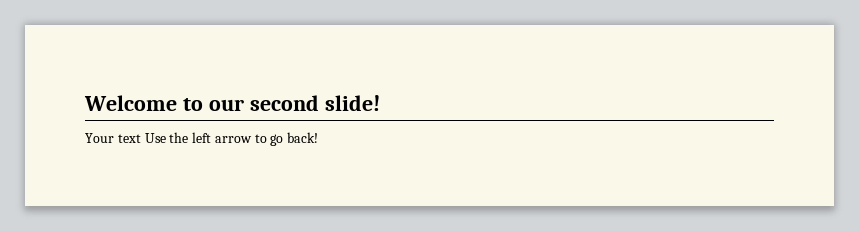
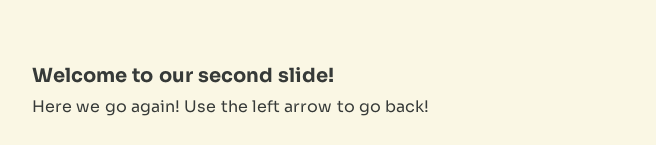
[85,133,141,143] Your text -> [32,100,180,116] Here we go again!

